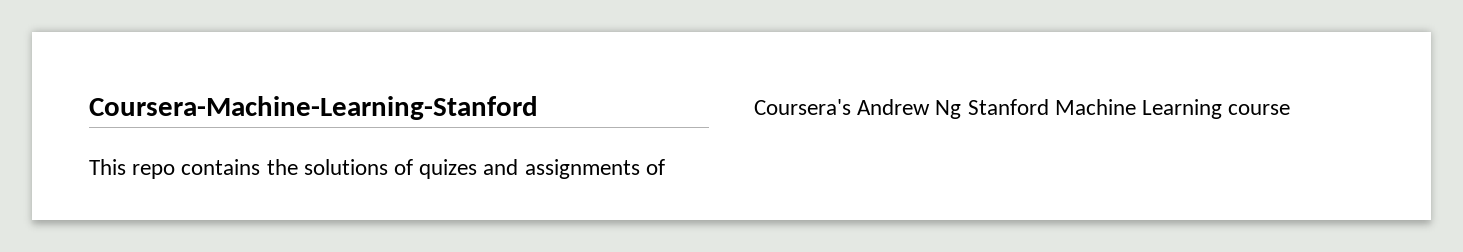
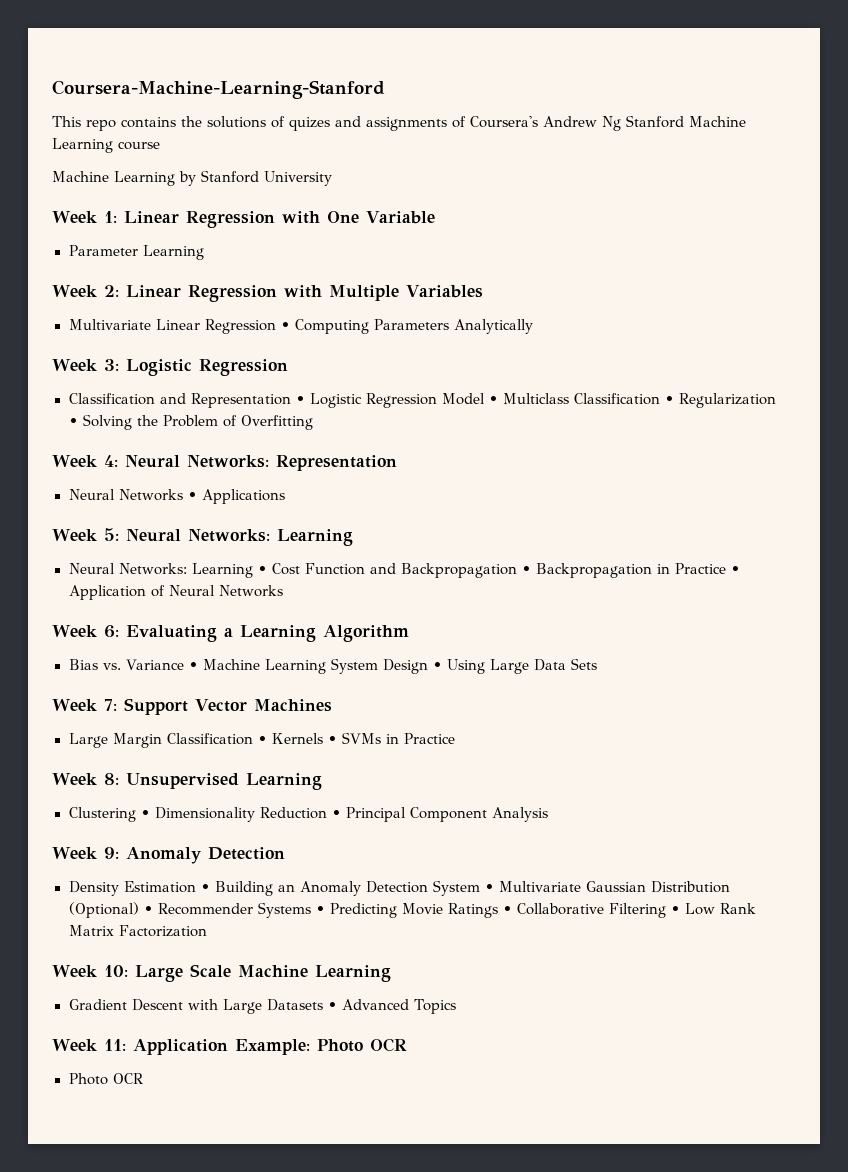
(1291, 109) none -> [52,170,332,186] [52,211,435,228] [68,245,204,260] [52,285,483,302] [68,319,533,334] [52,359,288,376] [68,393,776,408] [68,414,313,430] [52,455,397,471] [68,489,285,504] [52,528,353,546] [68,563,740,578] [68,585,283,600] [52,625,409,642] [68,658,598,674] [52,698,332,715] [68,732,455,748] [52,773,322,790] [68,807,548,822] [52,847,285,864] [68,880,730,896] [68,902,756,918] [68,925,207,937] [52,964,391,982] [68,999,457,1014] [52,1038,407,1055] [68,1073,143,1085] // Machine Learning by Stanford University // Week 1: Linear Regression with One Variable // Parameter Learning // Week 2: Linear Regression with Multiple Variables // Multivariate Linear Regression • Computing Parameters Analytically // Week 3: Logistic Regression // Classification and Representation • Logistic Regression Model • Multiclass Classification • Regularization • Solving the Problem of Overfitting // Week 4: Neural Networks: Representation // Neural Networks • Applications // Week 5: Neural Networks: Learning // Neural Networks: Learning • Cost Function and Backpropagation • Backpropagation in Practice • Application of Neural Networks // Week 6: Evaluating a Learning Algorithm // Bias vs. Variance • Machine Learning System Design • Using Large Data Sets // Week 7: Support Vector Machines // Large Margin Classification • Kernels • SVMs in Practice // Week 8: Unsupervised Learning // Clustering • Dimensionality Reduction • Principal Component Analysis // Week 9: Anomaly Detection // Density Estimation • Building an Anomaly Detection System • Multivariate Gaussian Distribution (Optional) • Recommender Systems • Predicting Movie Ratings • Collaborative Filtering • Low Rank Matrix Factorization // Week 10: Large Scale Machine Learning // Gradient Descent with Large Datasets • Advanced Topics // Week 11: Application Example: Photo OCR // Photo OCR

